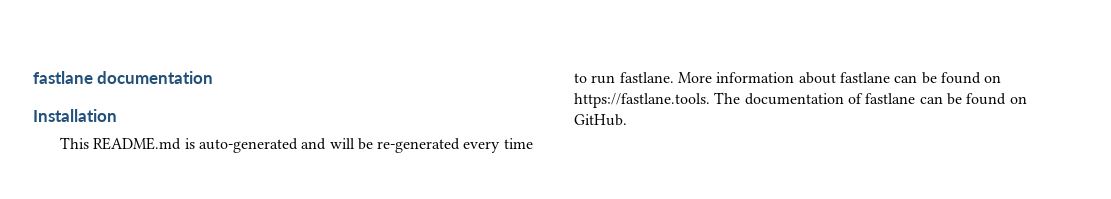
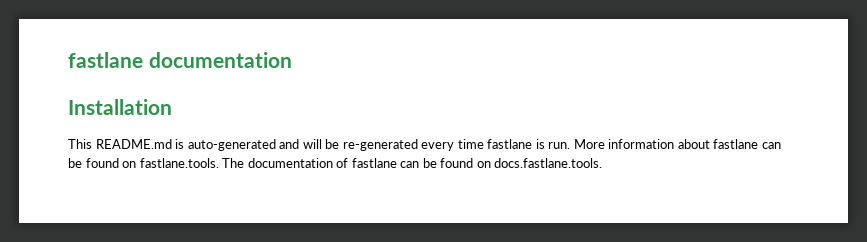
[574,72,674,84] to run fastlane. -> [487,139,571,149] fastlane is run.
[574,93,710,108] https://fastlane.tools. -> [139,158,219,168] fastlane.tools.
[574,114,627,126] GitHub. -> [494,158,603,168] docs.fastlane.tools.

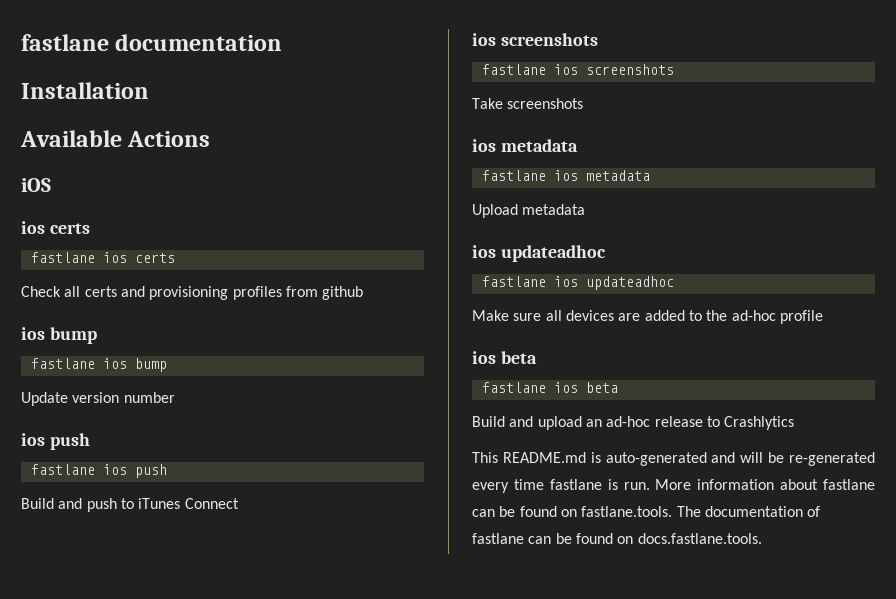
(172, 107) none -> [20,130,211,147] [21,178,51,192] [21,221,90,234] [30,252,175,263] [21,286,364,300] [21,327,97,344] [30,358,167,372] [21,392,175,406] [21,433,90,450] [30,464,167,478] [21,498,239,512] [472,33,598,46] [481,64,674,75] [472,98,584,109] [472,139,578,152] [481,170,650,181] [472,204,586,218] [472,245,606,262] [481,276,674,290] [472,310,823,324] [472,351,537,364] [481,382,618,393] [472,416,795,430] // Available Actions // iOS // ios certs // fastlane ios certs // Check all certs and provisioning profiles from github // ios bump // fastlane ios bump // Update version number // ios push // fastlane ios push // Build and push to iTunes Connect // ios screenshots // fastlane ios screenshots // Take screenshots // ios metadata // fastlane ios metadata // Upload metadata // ios updateadhoc // fastlane ios updateadhoc // Make sure all devices are added to the ad-hoc profile // ios beta // fastlane ios beta // Build and upload an ad-hoc release to Crashlytics

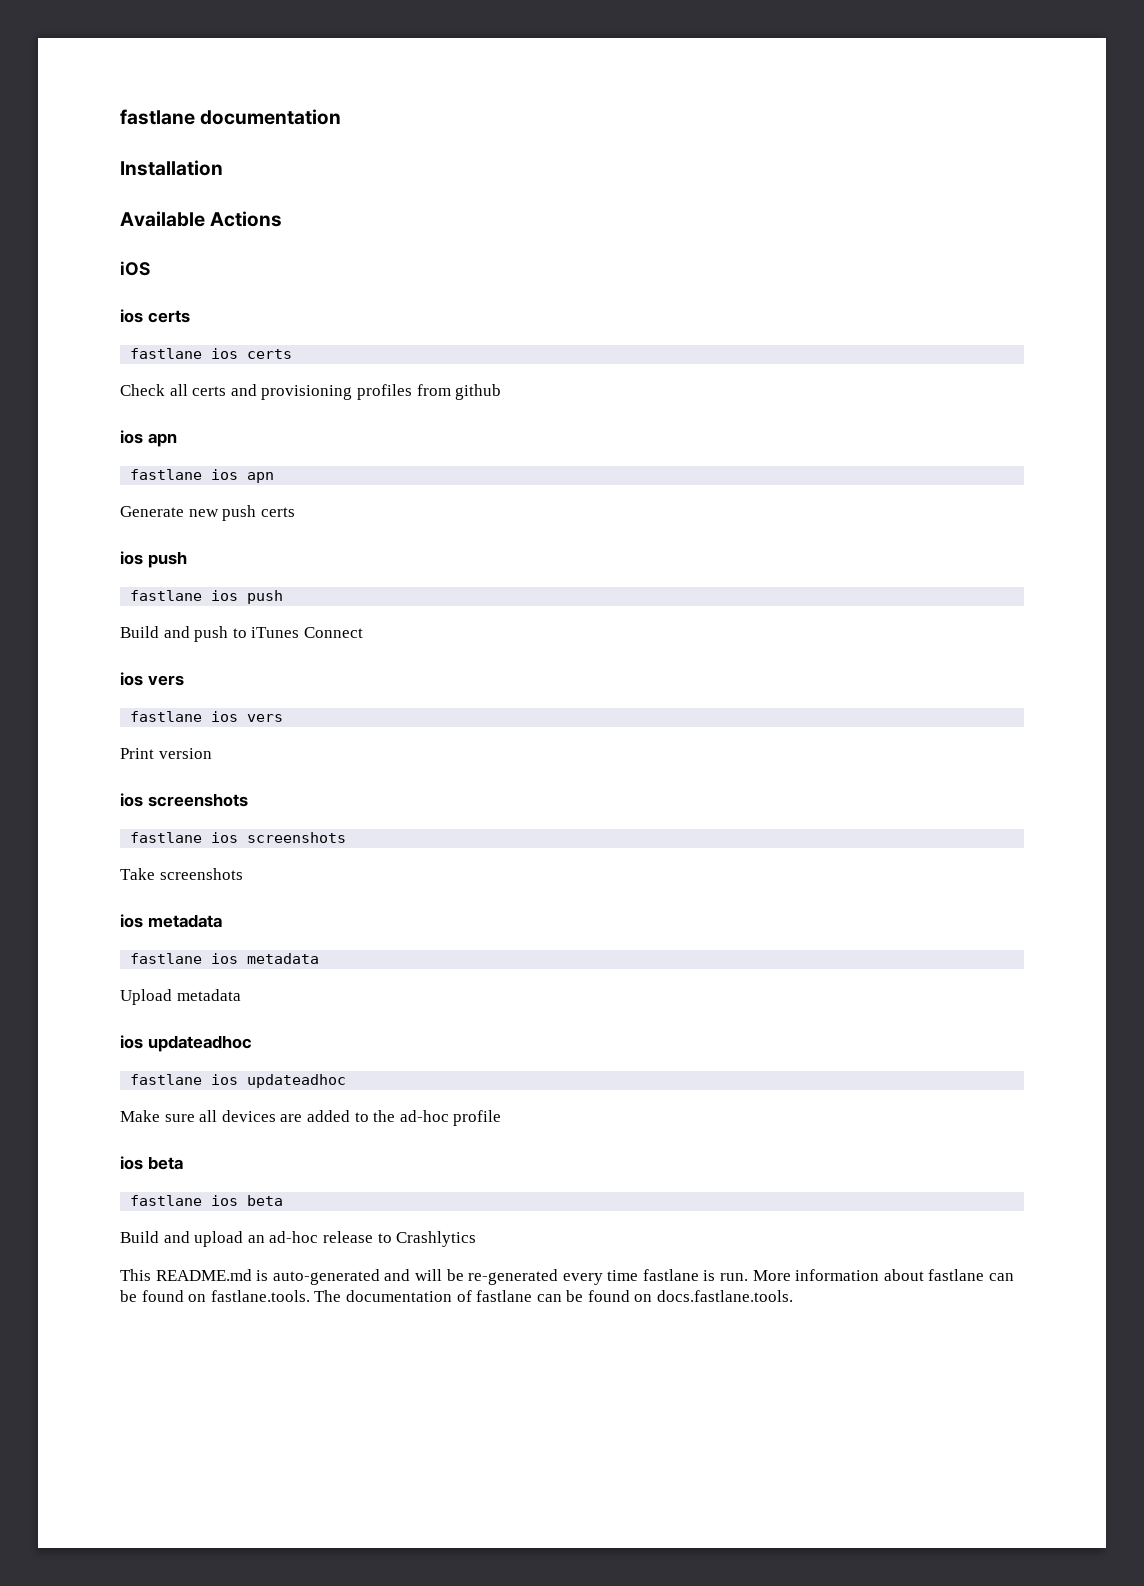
[49,327,97,344] [30,358,167,372] [21,392,175,406] bump // fastlane ios bump // Update version number -> [147,433,177,447] [130,469,275,483] [120,505,295,521] apn // fastlane ios apn // Generate new push certs
(239, 503) none -> [120,672,184,686] [130,711,284,722] [120,748,212,759] // ios vers // fastlane ios vers // Print version

